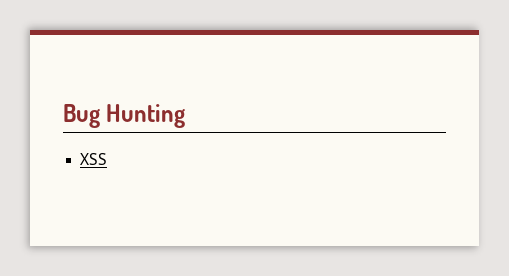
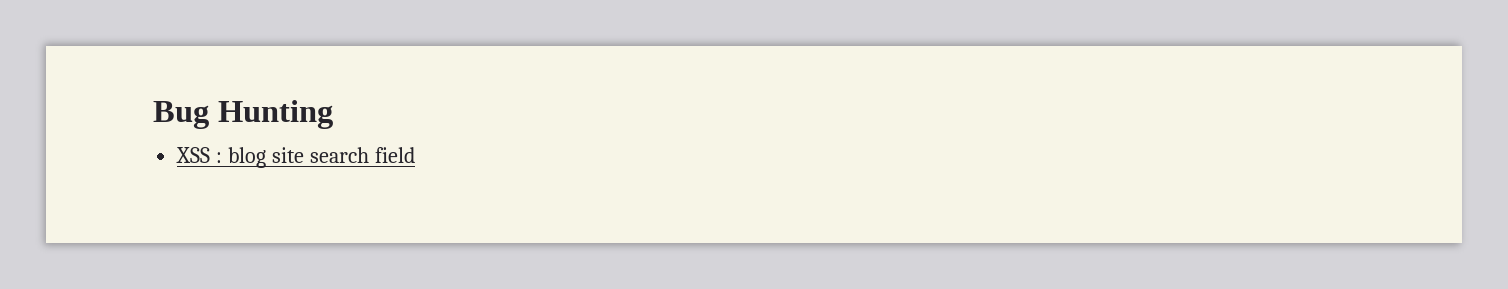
(108, 159) none -> [216,147,415,168] : blog site search field

